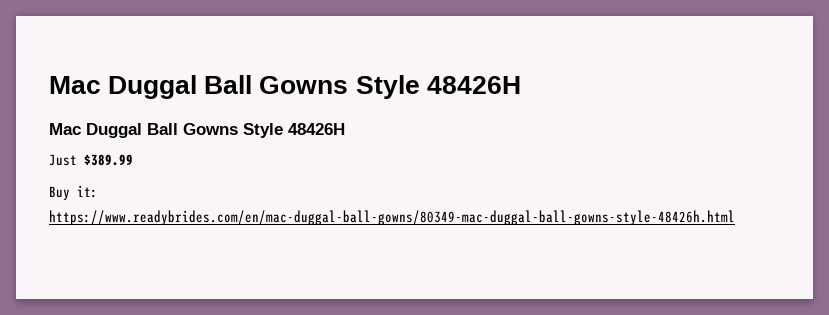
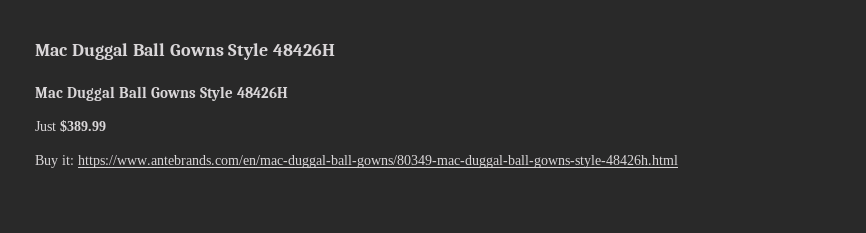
[49,210,735,225] https://www.readybrides.com/en/mac-duggal-ball-gowns/80349-mac-duggal-ball-gowns-style-48426h.html -> [78,155,678,168] https://www.antebrands.com/en/mac-duggal-ball-gowns/80349-mac-duggal-ball-gowns-style-48426h.html

